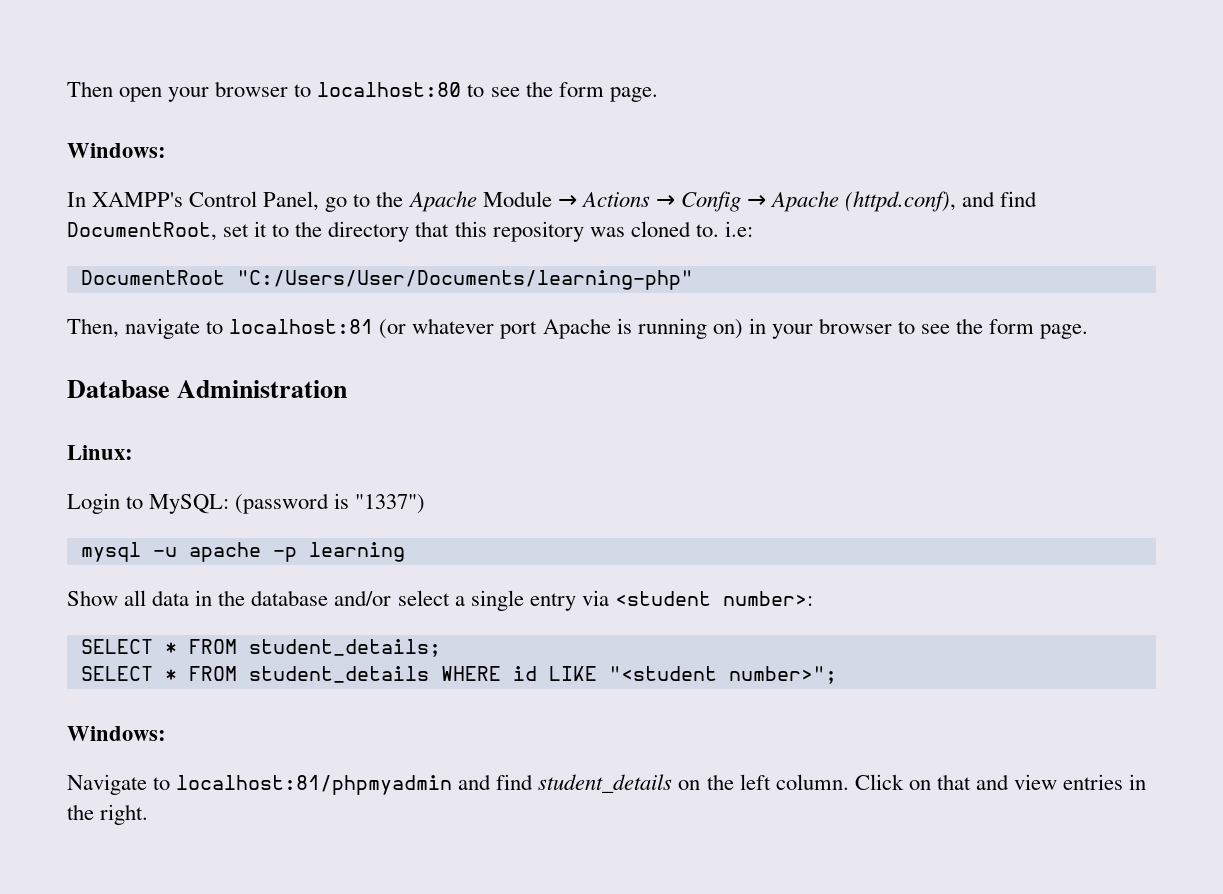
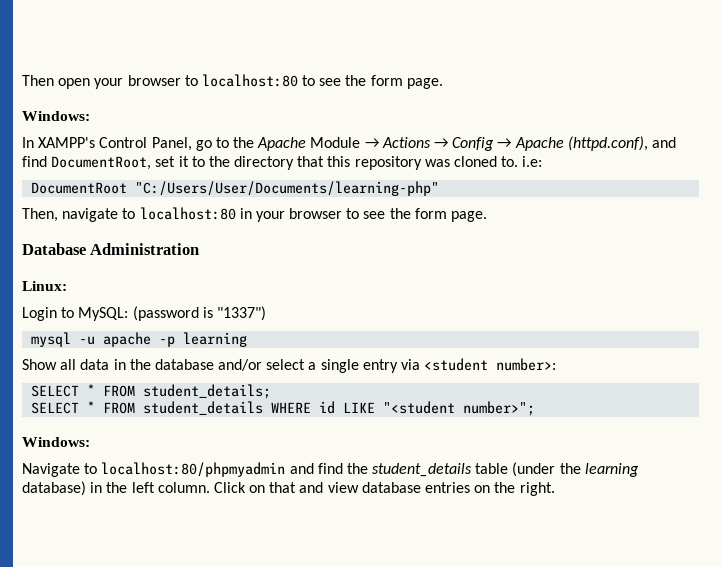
[229,318,743,339] localhost:81 (or whatever port Apache is running on) -> [139,207,236,220] localhost:80
[176,774,701,795] localhost:81/phpmyadmin and find student_details on -> [101,462,639,477] [22,481,103,496] localhost:80/phpmyadmin and find the student_details table (under the learning database) in
[1063,774,1147,790] entries in -> [361,482,491,493] database entries on

